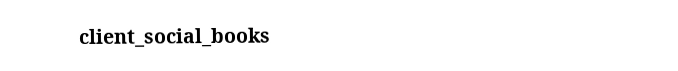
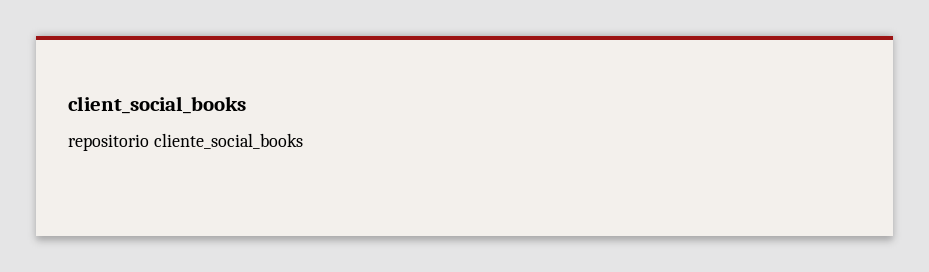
(271, 38) none -> [68,133,303,151] // repositorio cliente_social_books

